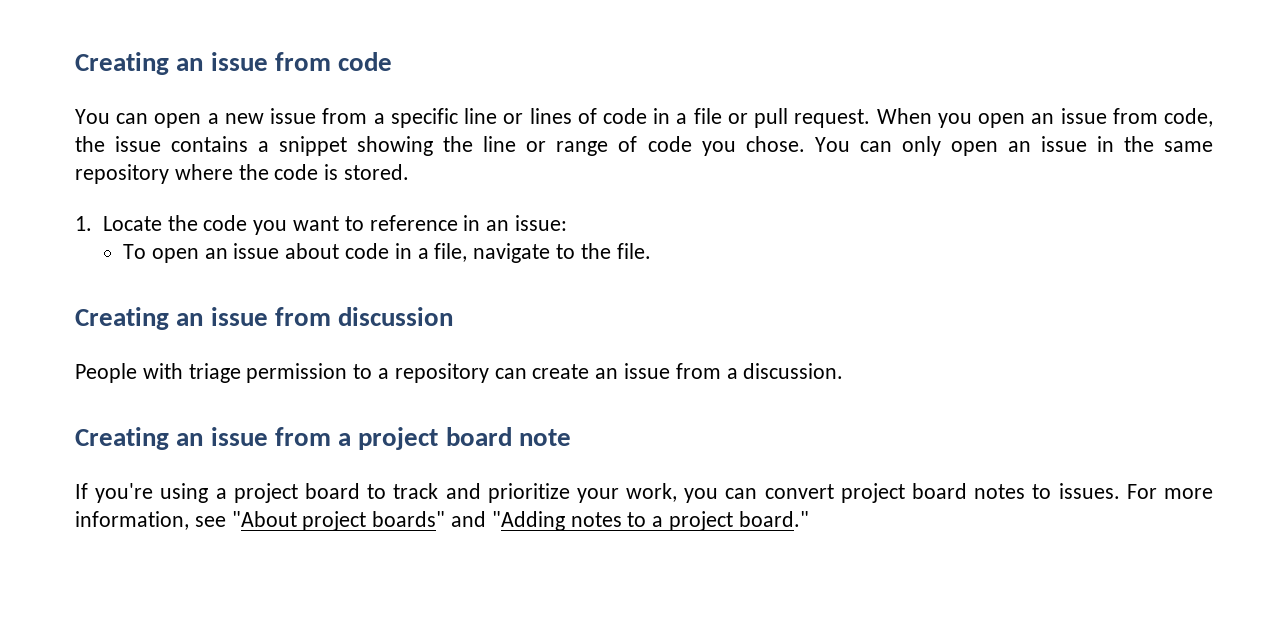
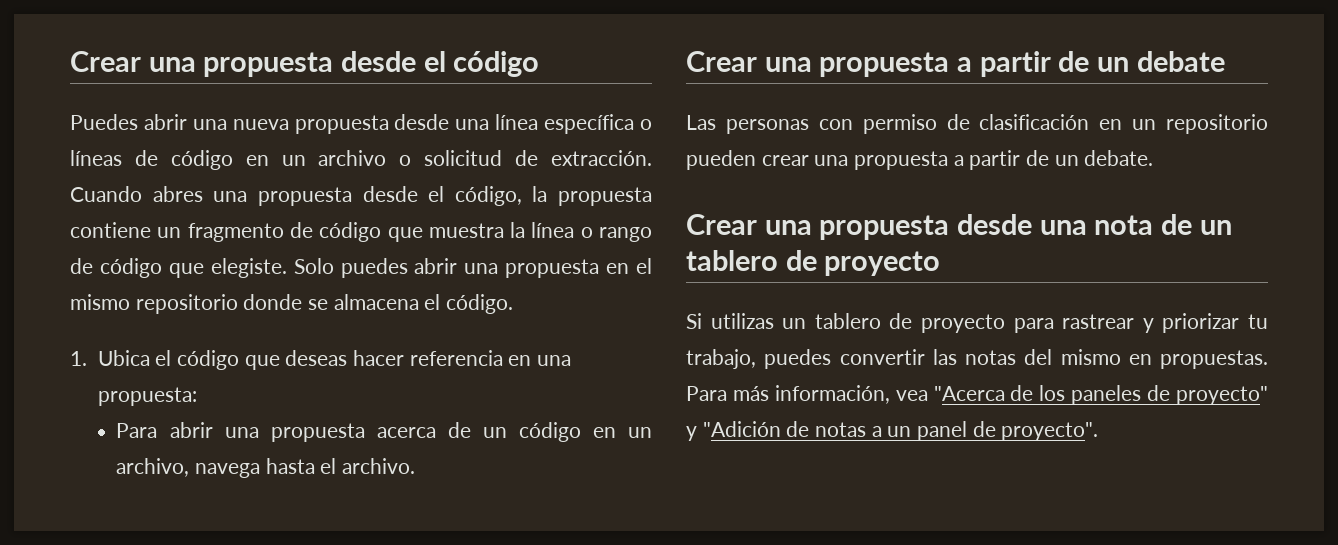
[75,52,393,75] [75,108,1214,128] [75,136,1213,156] [75,164,410,184] [75,215,567,235] [122,243,651,263] [75,307,454,330] [75,363,844,383] [75,427,572,450] [75,483,1213,503] [75,511,809,531] Creating an issue from code // You can open a new issue from a specific line or lines of code in a file or pull request. When you open an issue from code, the issue contains a snippet showing the line or range of code you chose. You can only open an issue in the same repository where the code is stored. // 1. Locate the code you want to reference in an issue: // To open an issue about code in a file, navigate to the file. // Creating an issue from discussion // People with triage permission to a repository can create an issue from a discussion. // Creating an issue from a project board note // If you're using a project board to track and prioritize your work, you can convert project board notes to issues. For more information, see "About project boards" and "Adding notes to a project board." -> [70,51,540,77] [70,114,653,134] [70,150,653,170] [70,186,652,206] [70,222,652,242] [70,258,652,278] [70,294,514,314] [70,350,571,370] [97,387,197,406] [116,422,652,442] [116,458,416,478] [686,51,1225,77] [686,114,1268,134] [686,150,1154,170] [686,214,1232,240] [686,250,941,276] [686,313,1268,333] [686,349,1268,369] [686,385,1268,405] [686,421,1099,441] Crear una propuesta desde el código // Puedes abrir una nueva propuesta desde una línea específica o líneas de código en un archivo o solicitud de extracción. Cuando abres una propuesta desde el código, la propuesta contiene un fragmento de código que muestra la línea o rango de código que elegiste. Solo puedes abrir una propuesta en el mismo repositorio donde se almacena el código. // 1. Ubica el código que deseas hacer referencia en una propuesta: // Para abrir una propuesta acerca de un código en un archivo, navega hasta el archivo. // Crear una propuesta a partir de un debate // Las personas con permiso de clasificación en un repositorio pueden crear una propuesta a partir de un debate. // Crear una propuesta desde una nota de un tablero de proyecto // Si utilizas un tablero de proyecto para rastrear y priorizar tu trabajo, puedes convertir las notas del mismo en propuestas. Para más información, vea "Acerca de los paneles de proyecto" y "Adición de notas a un panel de proyecto".

